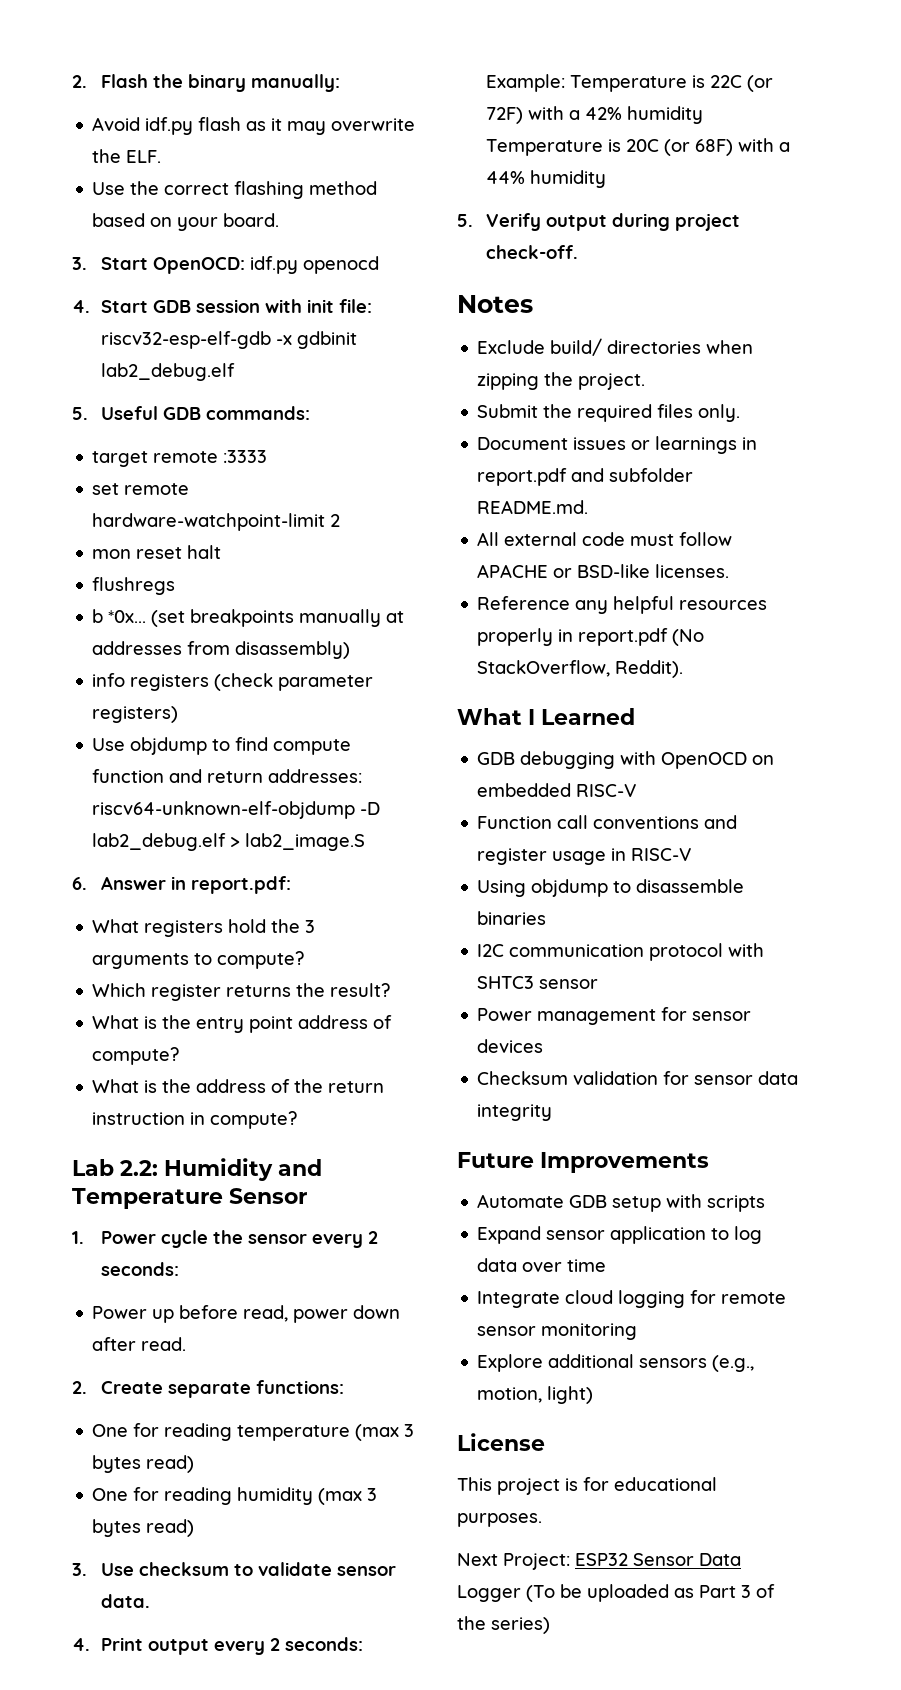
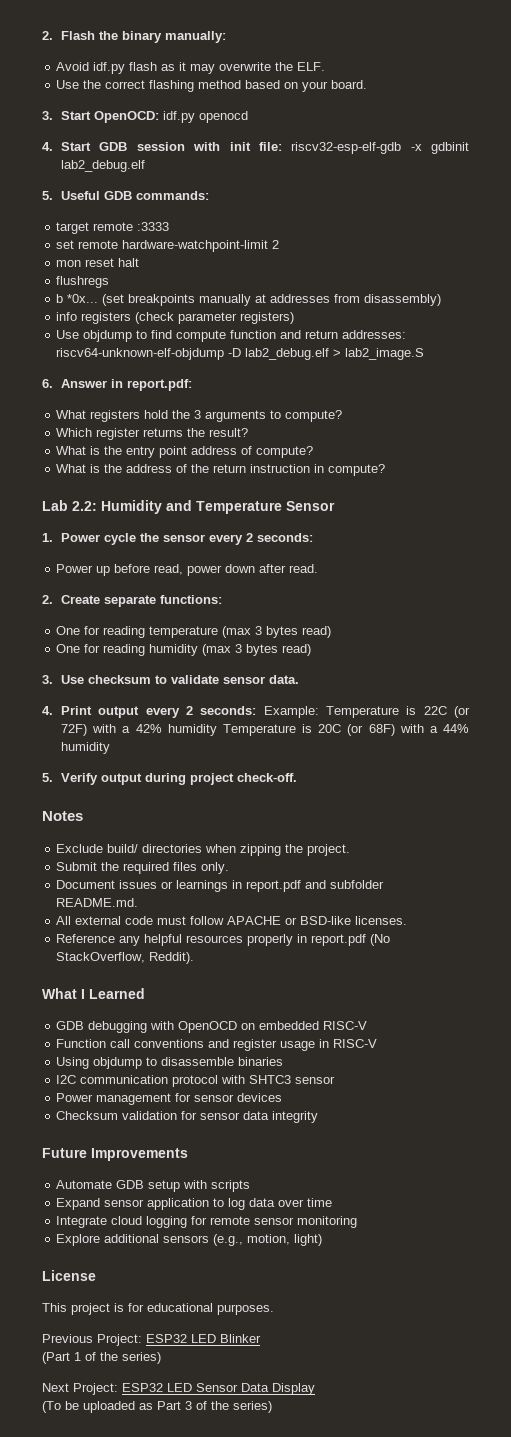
(542, 1520) none -> [42,1334,261,1346] [42,1352,161,1364] // Previous Project: ESP32 LED Blinker // (Part 1 of the series)
(628, 1559) none -> [167,1383,192,1392] LED
[457,1585,521,1602] Logger -> [272,1383,315,1395] Display //

